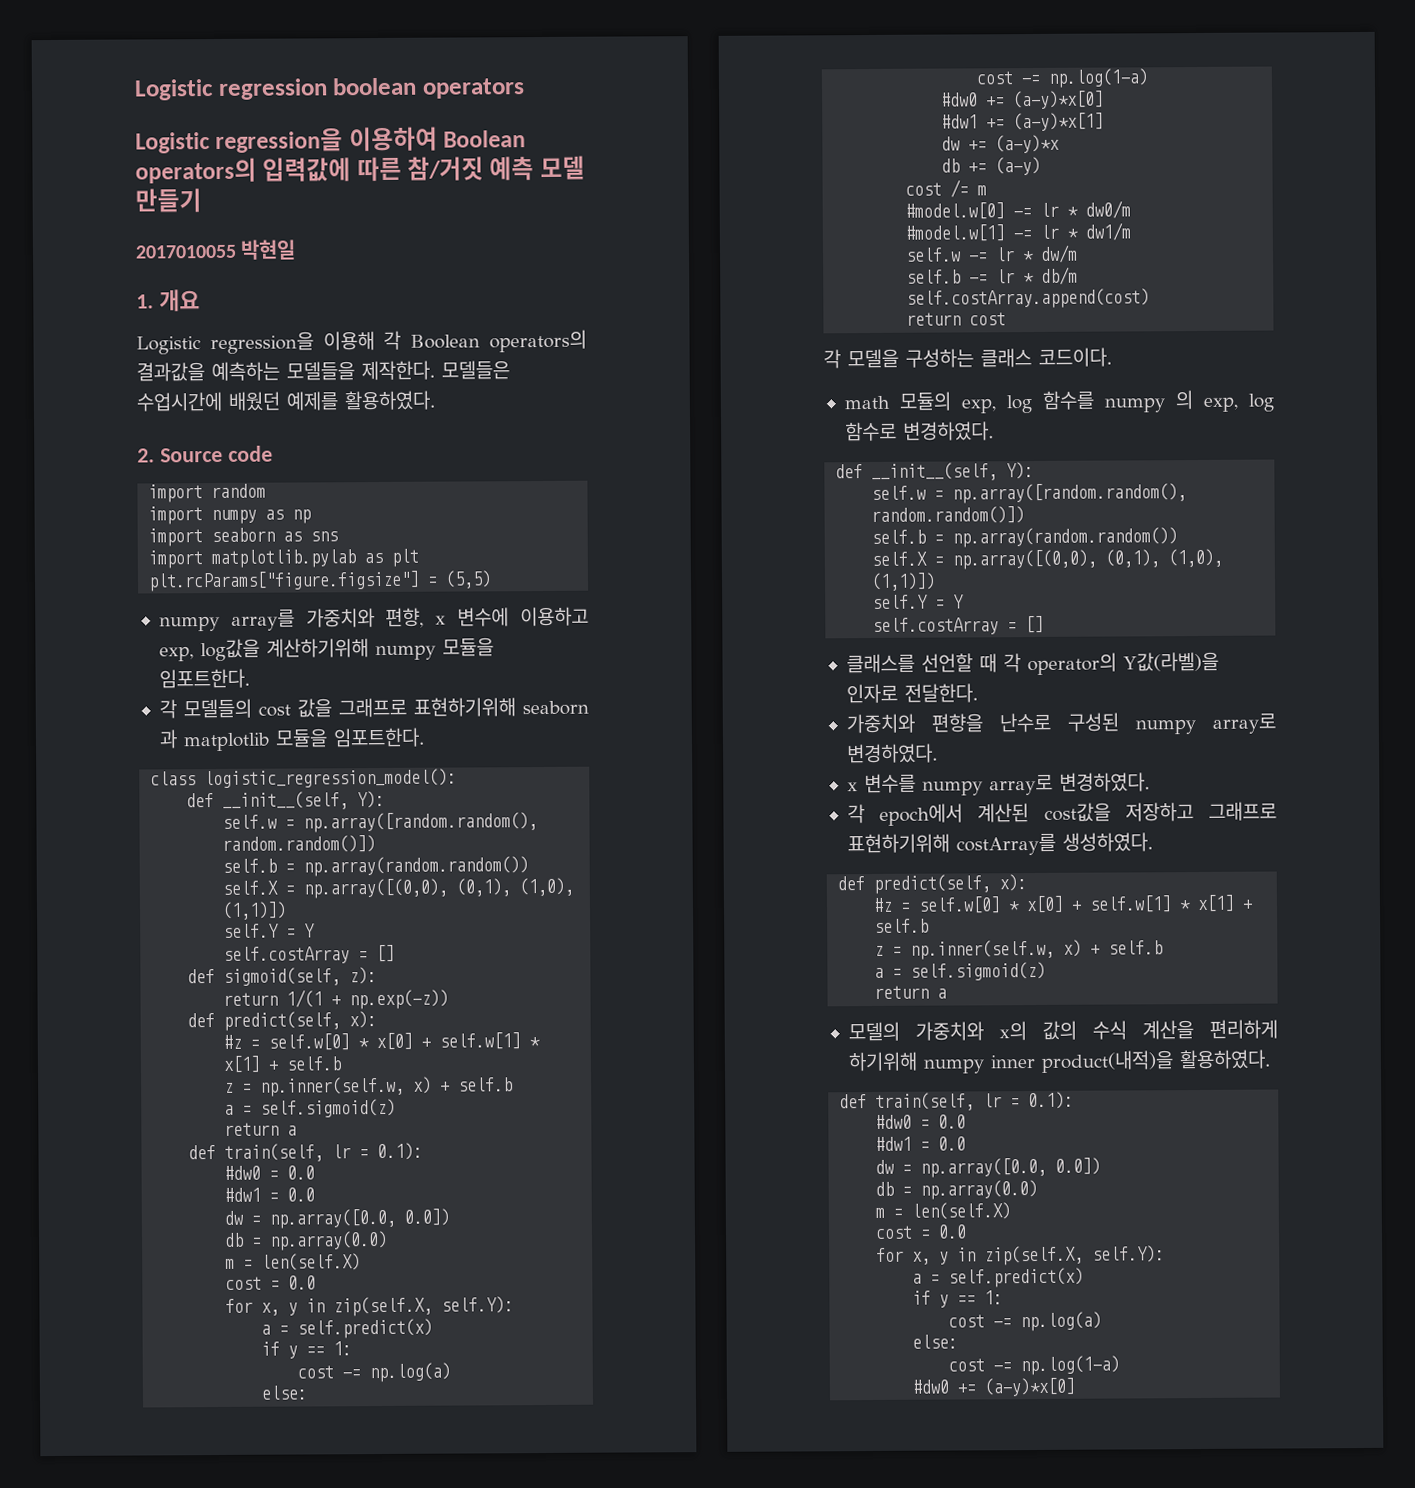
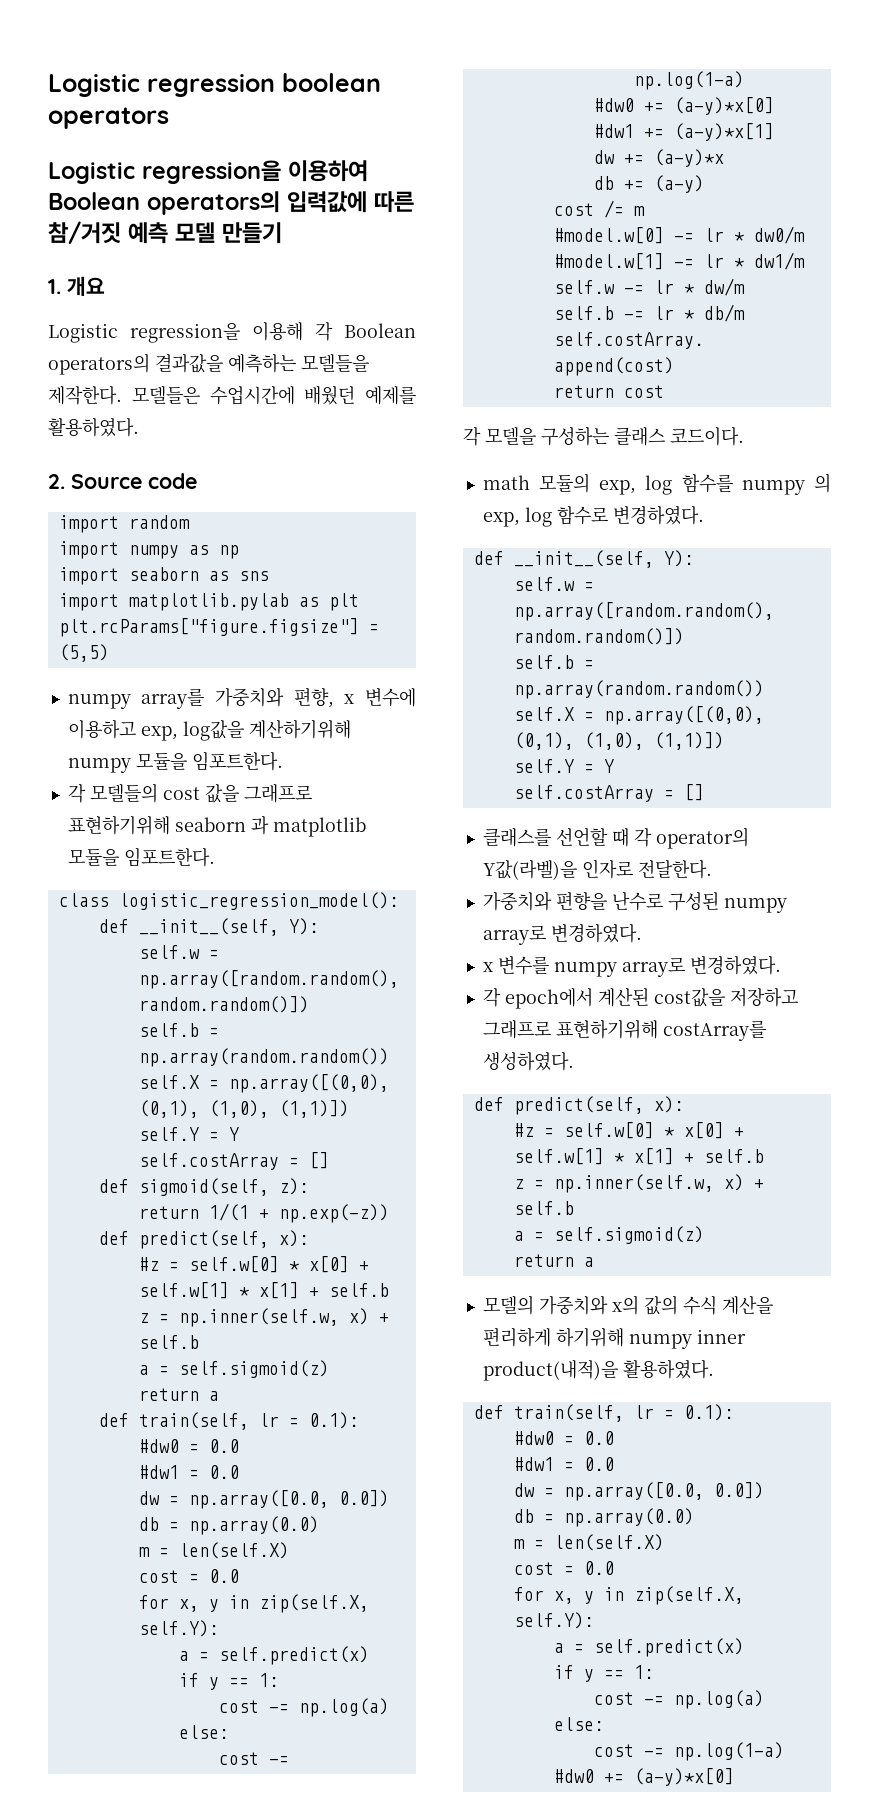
[135,239,297,260] // 2017010055 박현일 -> (282, 233) none

